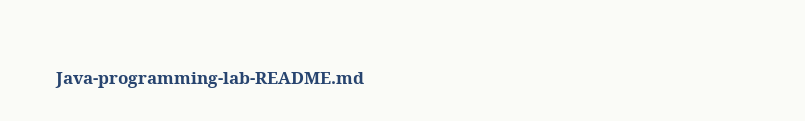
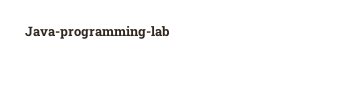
[55,72,364,88] Java-programming-lab-README.md -> [25,26,170,39] Java-programming-lab

